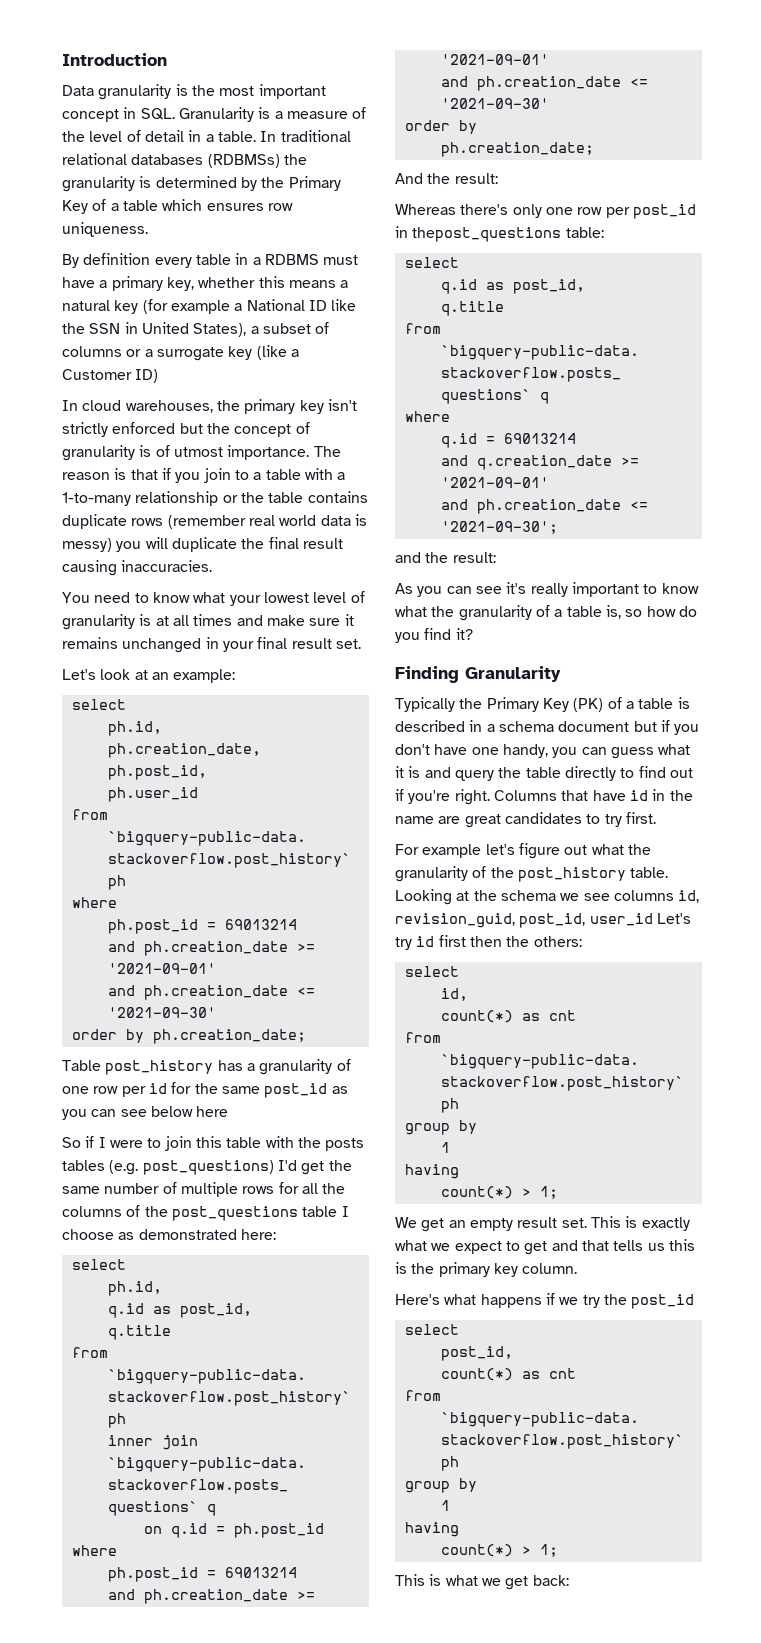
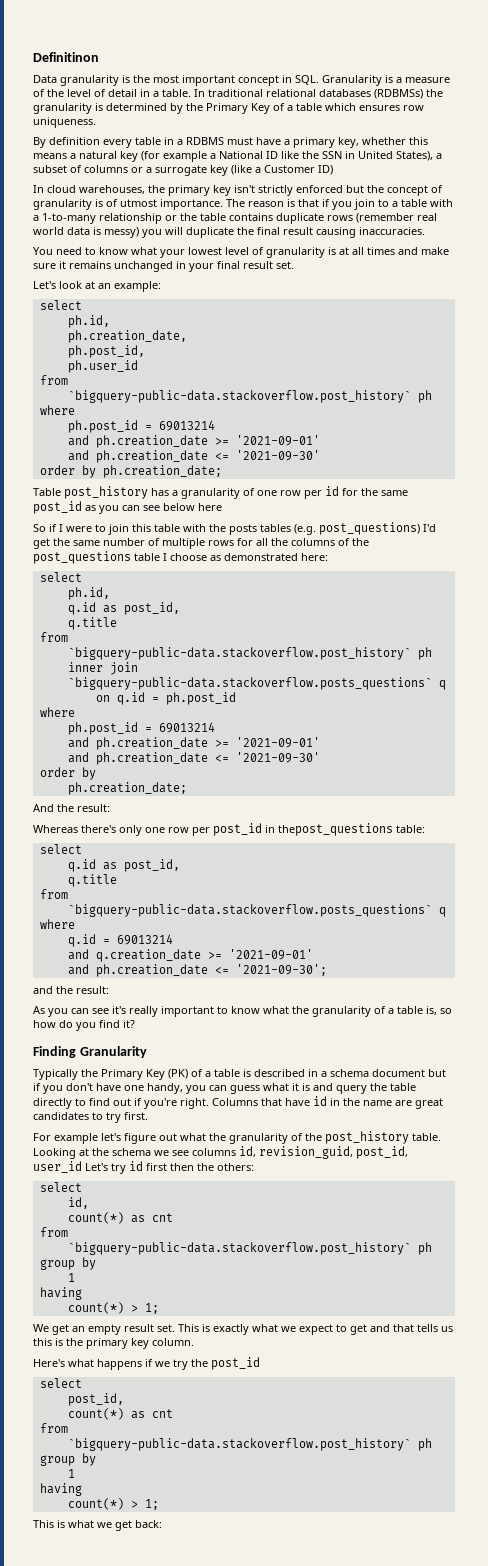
[62,53,167,66] Introduction -> [33,52,99,62] Definitinon

